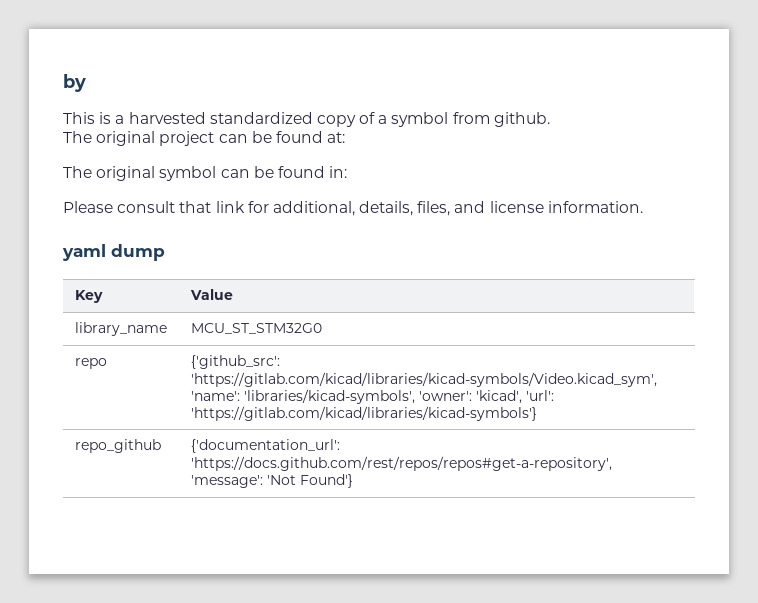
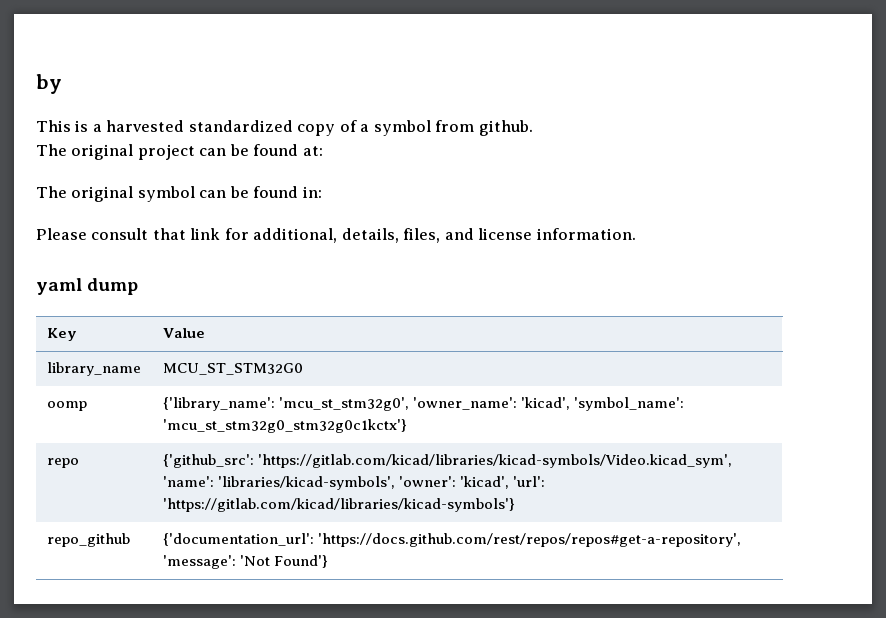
(322, 328) none -> [46,401,87,411] [162,397,685,411] [162,419,407,433] // oomp | {'library_name': 'mcu_st_stm32g0', 'owner_name': 'kicad', 'symbol_name': 'mcu_st_stm32g0_stm32g0c1kctx'}

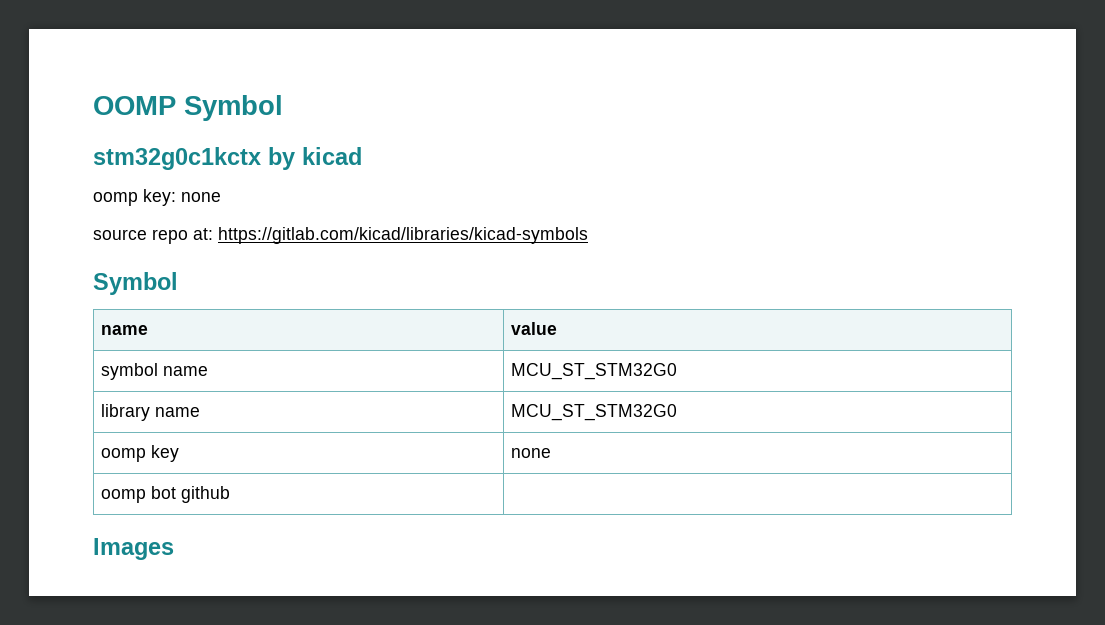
[36,74,62,94] [36,120,533,136] [36,144,323,160] [36,186,322,202] [36,228,636,243] [36,278,139,295] [46,328,77,341] [162,328,205,338] [46,362,141,376] [162,363,303,375] [46,401,87,411] [162,397,685,411] [162,419,407,433] [46,458,79,468] [162,454,732,468] [162,476,546,490] [162,498,515,512] [46,533,130,547] [162,533,741,547] [162,555,328,569] by // This is a harvested standardized copy of a symbol from github. // The original project can be found at: // The original symbol can be found in: // Please consult that link for additional, details, files, and license information. // yaml dump // Key | Value // library_name | MCU_ST_STM32G0 // oomp | {'library_name': 'mcu_st_stm32g0', 'owner_name': 'kicad', 'symbol_name': 'mcu_st_stm32g0_stm32g0c1kctx'} // repo | {'github_src': 'https://gitlab.com/kicad/libraries/kicad-symbols/Video.kicad_sym', 'name': 'libraries/kicad-symbols', 'owner': 'kicad', 'url': 'https://gitlab.com/kicad/libraries/kicad-symbols'} // repo_github | {'documentation_url': 'https://docs.github.com/rest/repos/repos#get-a-repository', 'message': 'Not Found'} -> [93,95,283,121] [93,147,362,170] [93,189,221,206] [93,227,588,244] [93,272,178,295] [100,325,148,335] [510,322,557,335] [100,363,208,380] [510,363,677,380] [100,404,200,421] [510,404,677,421] [100,445,179,462] [510,448,551,458] [100,486,230,503] [93,538,174,560] OOMP Symbol // stm32g0c1kctx by kicad // oomp key: none // source repo at: https://gitlab.com/kicad/libraries/kicad-symbols // Symbol // name | value // symbol name | MCU_ST_STM32G0 // library name | MCU_ST_STM32G0 // oomp key | none // oomp bot github | // Images

